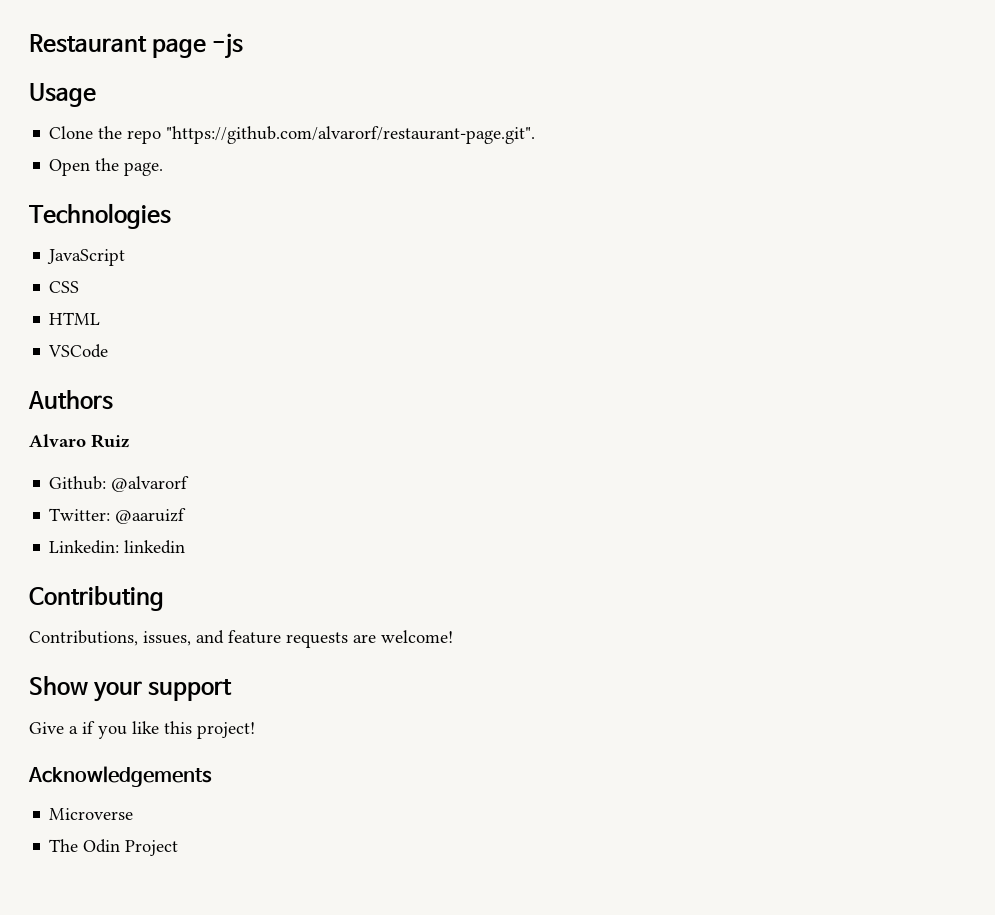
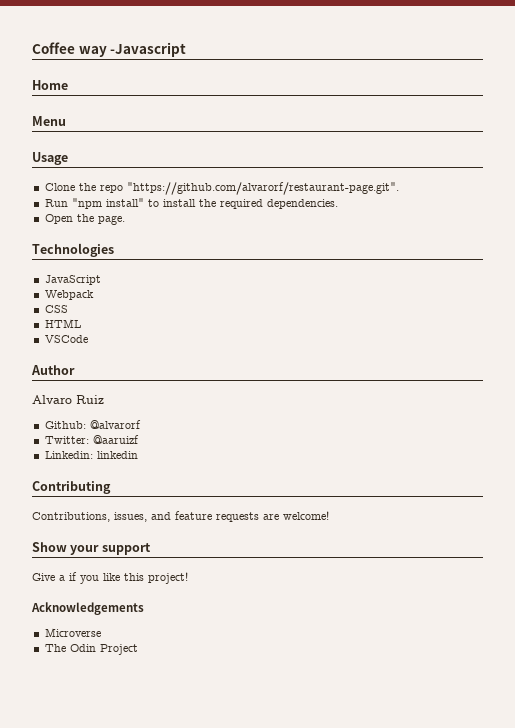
[29,33,244,59] Restaurant page -js -> [32,42,187,57] [32,80,68,90] [32,116,66,126] Coffee way -Javascript // Home // Menu
(536, 135) none -> [44,198,338,209] // Run "npm install" to install the required dependencies.
(126, 257) none -> [44,290,94,300] // Webpack
[28,390,113,410] Authors -> [31,365,75,375] Author

